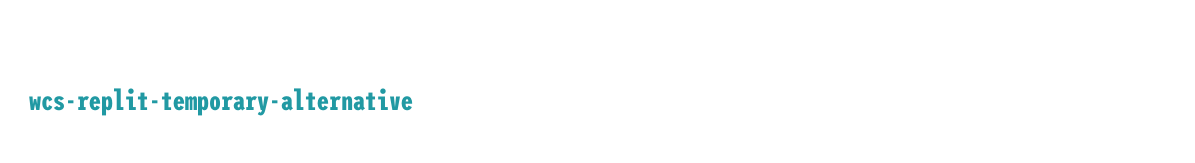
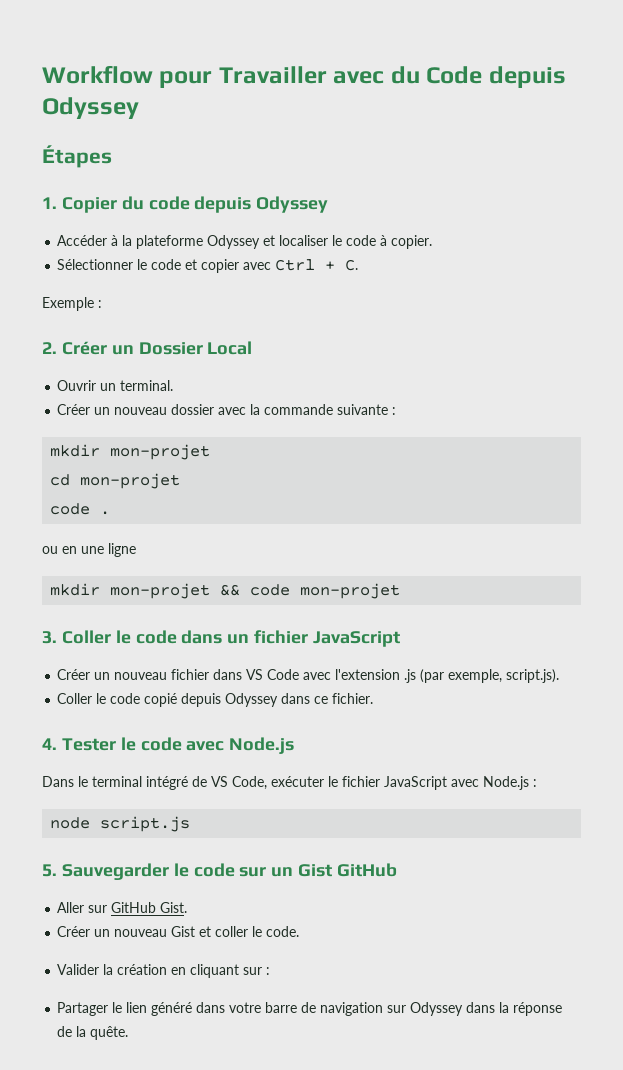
[29,88,413,116] wcs-replit-temporary-alternative -> [42,65,566,88] [42,97,139,119] [42,145,112,168] [42,196,329,213] [57,235,433,249] [57,259,359,273] [42,297,102,311] [42,341,253,355] [57,380,174,391] [57,404,397,415] [50,444,211,460] [50,473,181,489] [50,503,111,515] [42,543,136,557] [50,583,401,599] [42,630,401,647] [57,669,560,683] [57,693,374,707] [42,737,295,754] [42,776,537,790] [50,816,191,832] [42,863,398,880] [57,902,188,913] [57,926,300,937] [57,964,271,978] [57,1002,563,1016] [57,1026,129,1040] Workflow pour Travailler avec du Code depuis Odyssey // Étapes // 1. Copier du code depuis Odyssey // Accéder à la plateforme Odyssey et localiser le code à copier. // Sélectionner le code et copier avec Ctrl + C. // Exemple : // 2. Créer un Dossier Local // Ouvrir un terminal. // Créer un nouveau dossier avec la commande suivante : // mkdir mon-projet // cd mon-projet // code . // ou en une ligne // mkdir mon-projet && code mon-projet // 3. Coller le code dans un fichier JavaScript // Créer un nouveau fichier dans VS Code avec l'extension .js (par exemple, script.js). // Coller le code copié depuis Odyssey dans ce fichier. // 4. Tester le code avec Node.js // Dans le terminal intégré de VS Code, exécuter le fichier JavaScript avec Node.js : // node script.js // 5. Sauvegarder le code sur un Gist GitHub // Aller sur GitHub Gist. // Créer un nouveau Gist et coller le code. // Valider la création en cliquant sur : // Partager le lien généré dans votre barre de navigation sur Odyssey dans la réponse de la quête.

